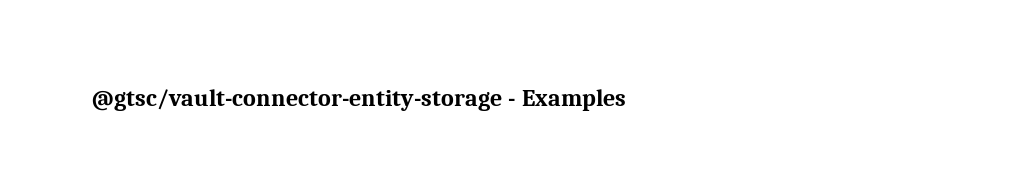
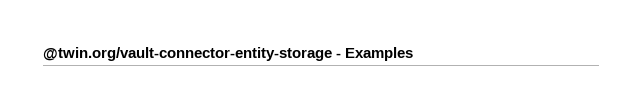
[92,89,502,111] @gtsc/vault-connector-entity-storage -> [43,47,332,61] @twin.org/vault-connector-entity-storage

